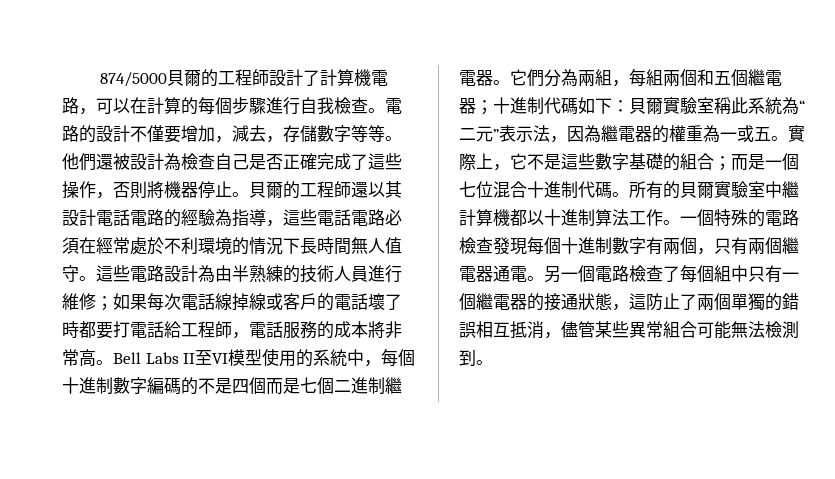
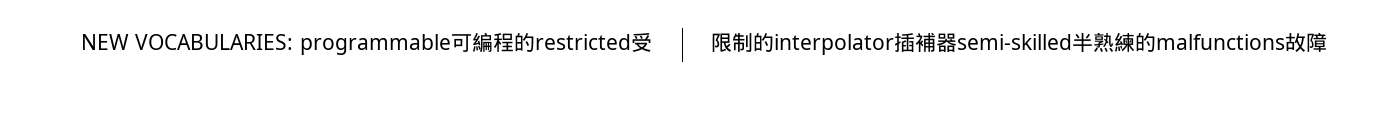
[99,69,388,87] [62,97,402,115] [62,125,402,143] [62,153,402,171] [62,181,402,199] [62,209,402,227] [62,237,402,255] [62,265,402,283] [62,293,402,311] [62,321,402,339] [62,348,416,367] [62,377,402,395] [459,69,782,87] [459,97,805,115] [459,125,805,143] [459,153,799,171] [459,181,799,199] [459,209,799,227] [459,237,799,255] [459,265,799,283] [459,293,799,311] [459,321,799,339] [459,349,493,366] 874/5000貝爾的工程師設計了計算機電路，可以在計算的每個步驟進行自我檢查。電路的設計不僅要增加，減去，存儲數字等等。他們還被設計為檢查自己是否正確完成了這些操作，否則將機器停止。貝爾的工程師還以其設計電話電路的經驗為指導，這些電話電路必須在經常處於不利環境的情況下長時間無人值守。這些電路設計為由半熟練的技術人員進行維修；如果每次電話線掉線或客戶的電話壞了時都要打電話給工程師，電話服務的成本將非常高。Bell Labs II至VI模型使用的系統中，每個十進制數字編碼的不是四個而是七個二進制繼電器。它們分為兩組，每組兩個和五個繼電器；十進制代碼如下：貝爾實驗室稱此系統為“二元”表示法，因為繼電器的權重為一或五。實際上，它不是這些數字基礎的組合；而是一個七位混合十進制代碼。所有的貝爾實驗室中繼計算機都以十進制算法工作。一個特殊的電路檢查發現每個十進制數字有兩個，只有兩個繼電器通電。另一個電路檢查了每個組中只有一個繼電器的接通狀態，這防止了兩個單獨的錯誤相互抵消，儘管某些異常組合可能無法檢測到。 -> [80,32,1327,55] NEW VOCABULARIES: programmable可編程的restricted受限制的interpolator插補器semi-skilled半熟練的malfunctions故障

